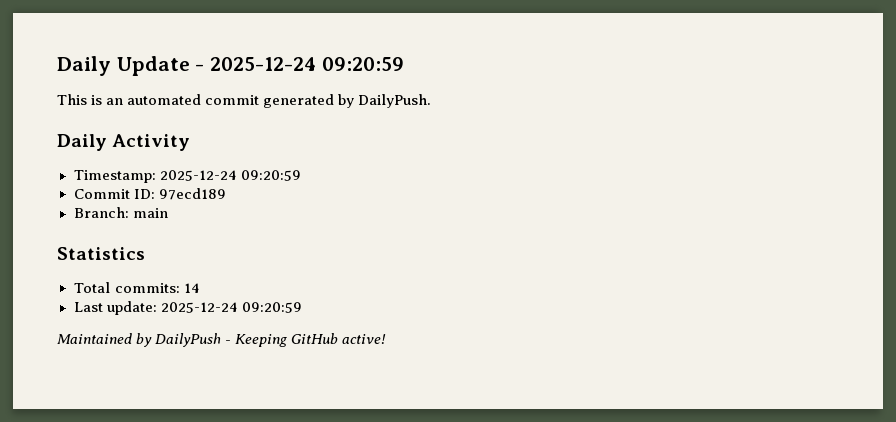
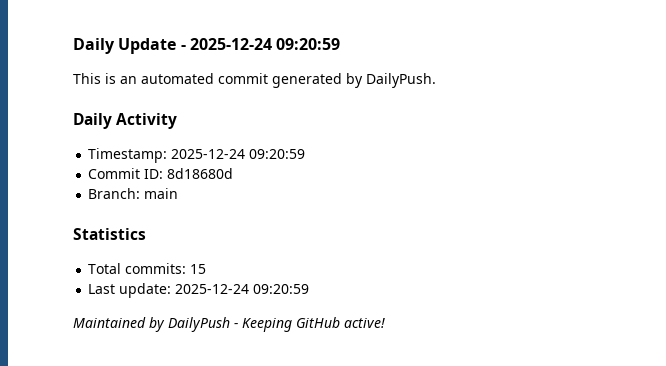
[158,188,226,200] 97ecd189 -> [167,168,234,179] 8d18680d
[183,283,200,293] 14 -> [190,264,207,274] 15

